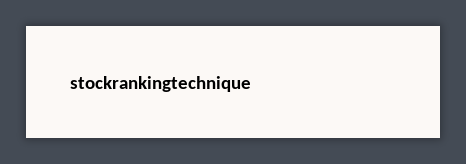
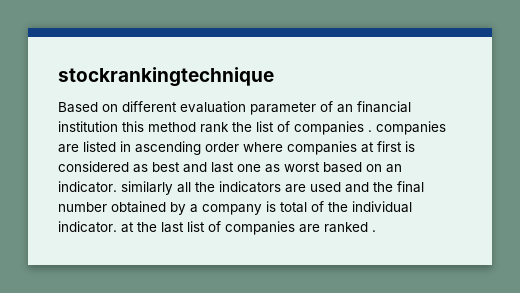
(251, 84) none -> [58,101,411,115] [58,121,446,135] [58,141,415,155] [58,161,402,173] [58,181,424,195] [58,201,412,215] [58,221,376,235] // Based on different evaluation parameter of an financial institution this method rank the list of companies . companies are listed in ascending order where companies at first is considered as best and last one as worst based on an indicator. similarly all the indicators are used and the final number obtained by a company is total of the individual indicator. at the last list of companies are ranked .

